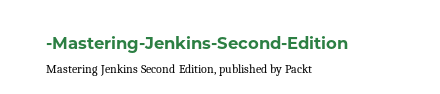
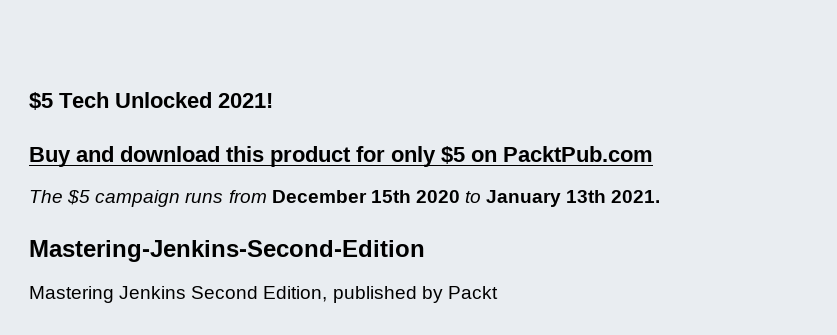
[46,36,348,53] -Mastering-Jenkins-Second-Edition -> [29,92,273,110] [29,146,653,167] [29,190,661,207] [29,240,425,262] $5 Tech Unlocked 2021! // Buy and download this product for only $5 on PacktPub.com // The $5 campaign runs from December 15th 2020 to January 13th 2021. // Mastering-Jenkins-Second-Edition

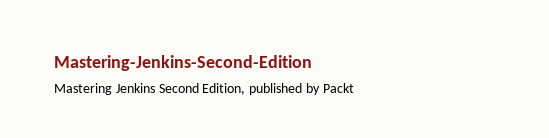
[29,92,273,110] [29,146,653,167] [29,190,661,207] $5 Tech Unlocked 2021! // Buy and download this product for only $5 on PacktPub.com // The $5 campaign runs from December 15th 2020 to January 13th 2021. // -> (54, 63) none

